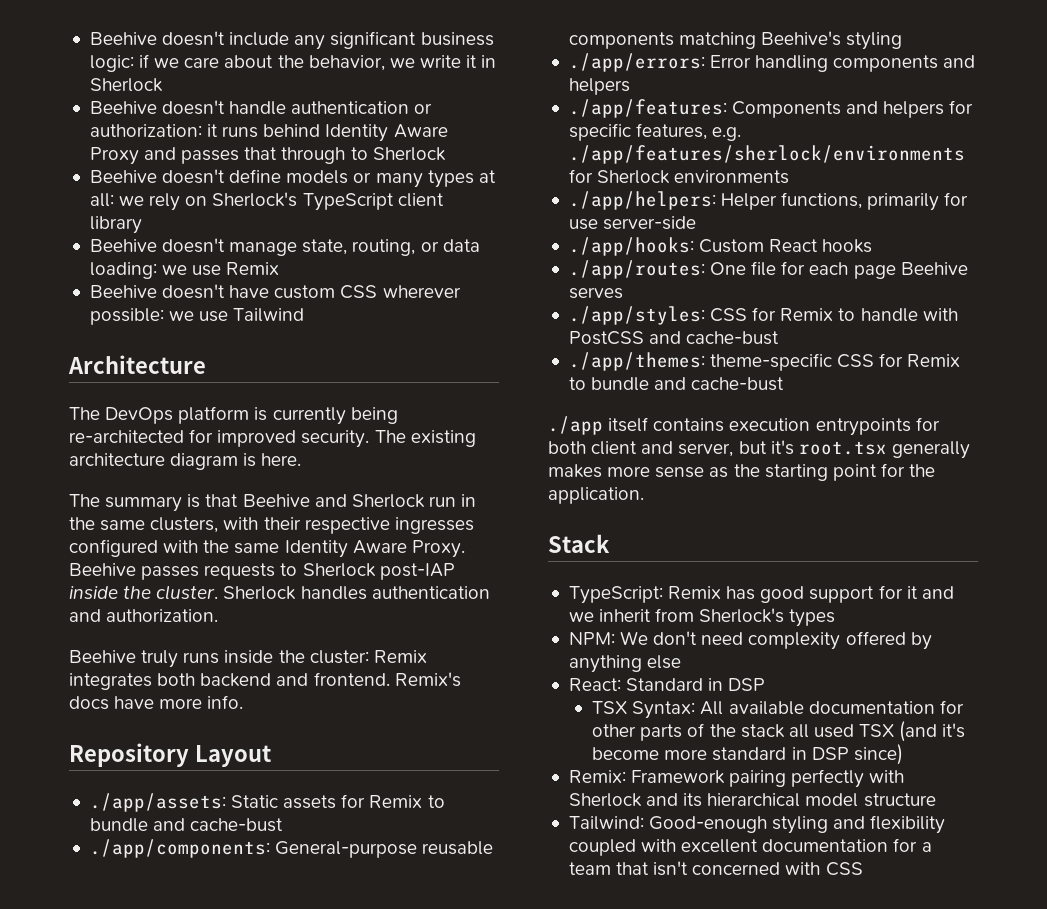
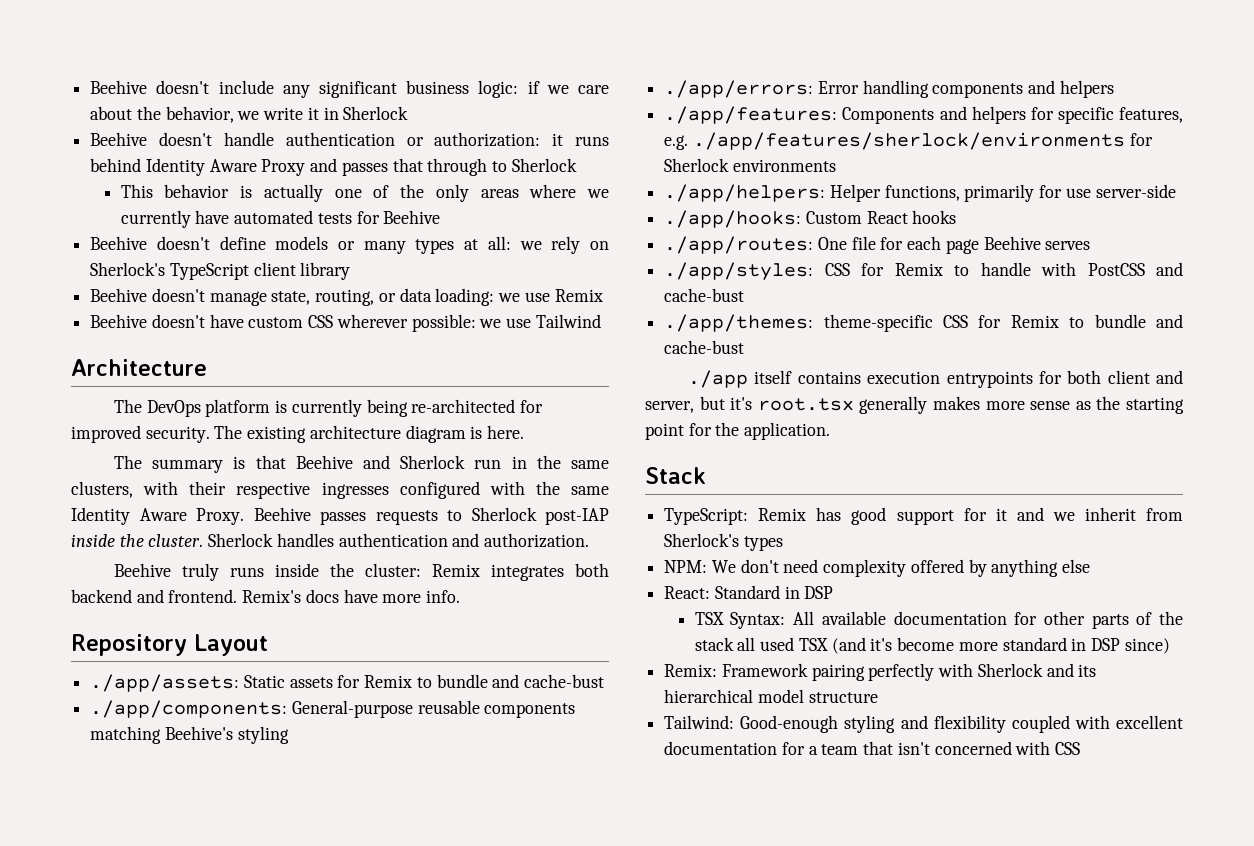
(446, 154) none -> [120,184,610,202] [120,210,441,228] // This behavior is actually one of the only areas where we currently have automated tests for Beehive

